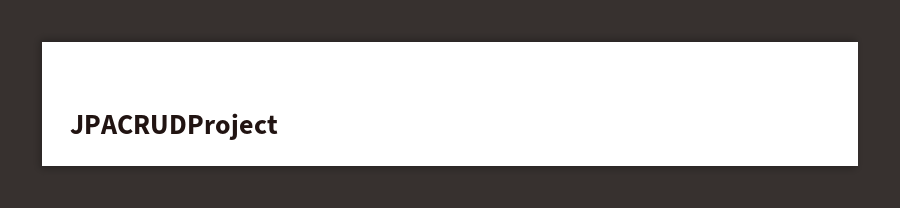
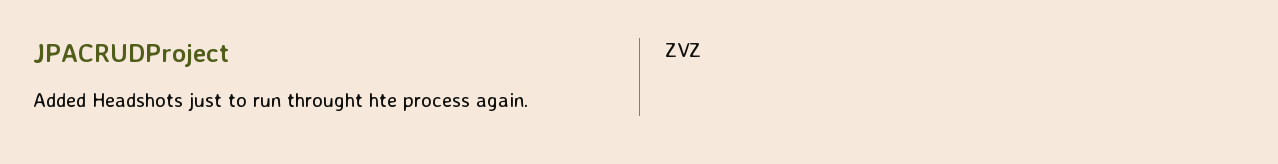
(278, 126) none -> [33,92,528,111] [665,43,701,57] // Added Headshots just to run throught hte process again. // ZVZ

